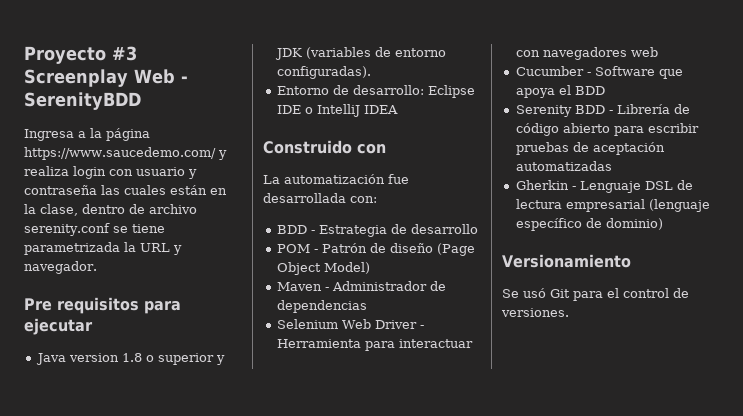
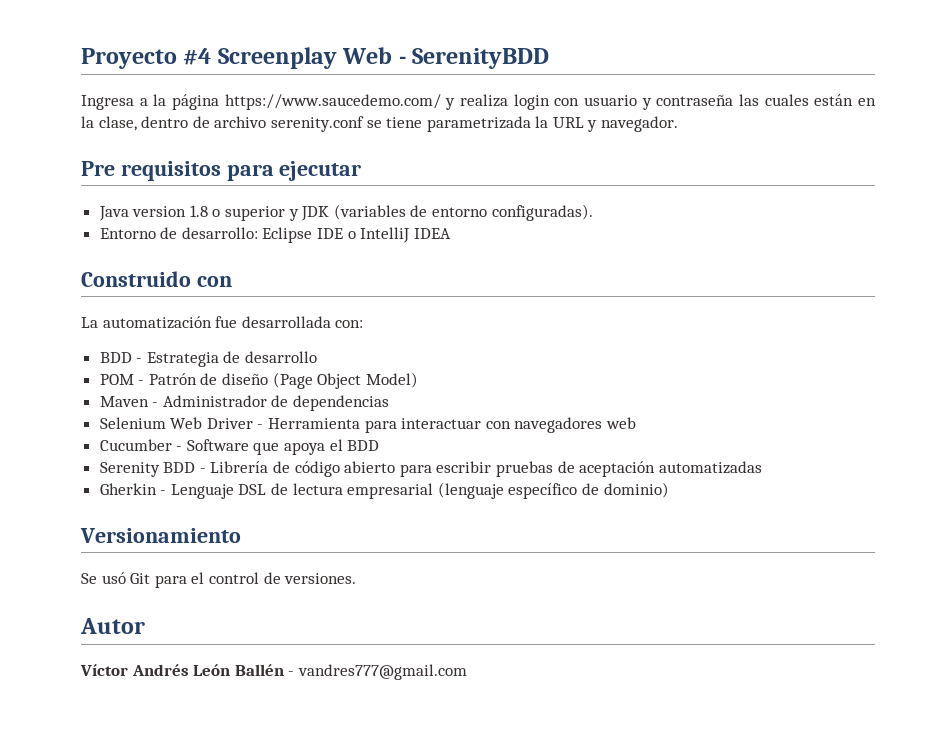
[112,46,137,61] #3 -> [183,48,212,65] #4
(569, 312) none -> [80,618,145,634] [80,664,467,680] // Autor // Víctor Andrés León Ballén - vandres777@gmail.com

